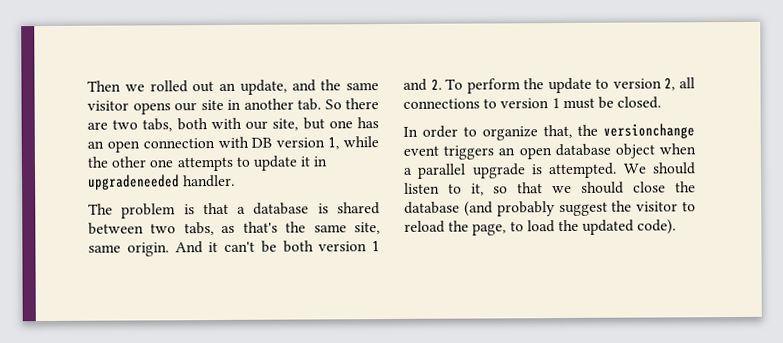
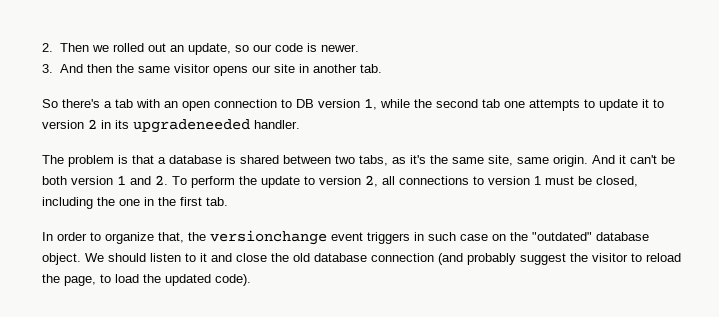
(87, 86) none -> [42,43,53,52] 2.
[291,79,316,92] and -> [234,43,359,52] [42,64,112,73] so our code is newer. // 3. And then
[324,98,379,110] [87,117,379,132] So there are two tabs, both with our site, but one has -> [42,99,160,108] // So there's a tab with
[217,136,249,148] with -> [281,99,292,108] to
[111,156,147,168] other -> [436,99,500,108] second tab
[313,156,328,167] in -> [653,99,664,108] [42,119,129,129] to version 2 in its
[242,221,278,233] that's -> [410,155,426,164] it's
[617,96,662,109] closed. -> [596,176,638,187] [42,197,228,209] closed, including the one in the first tab.
[498,143,696,160] [403,162,696,179] [404,181,696,196] [404,201,460,214] an open database object when a parallel upgrade is attempted. We should listen to it, so that we should close the database -> [414,232,649,241] [42,253,434,265] in such case on the "outdated" database object. We should listen to it and close the old database connection

